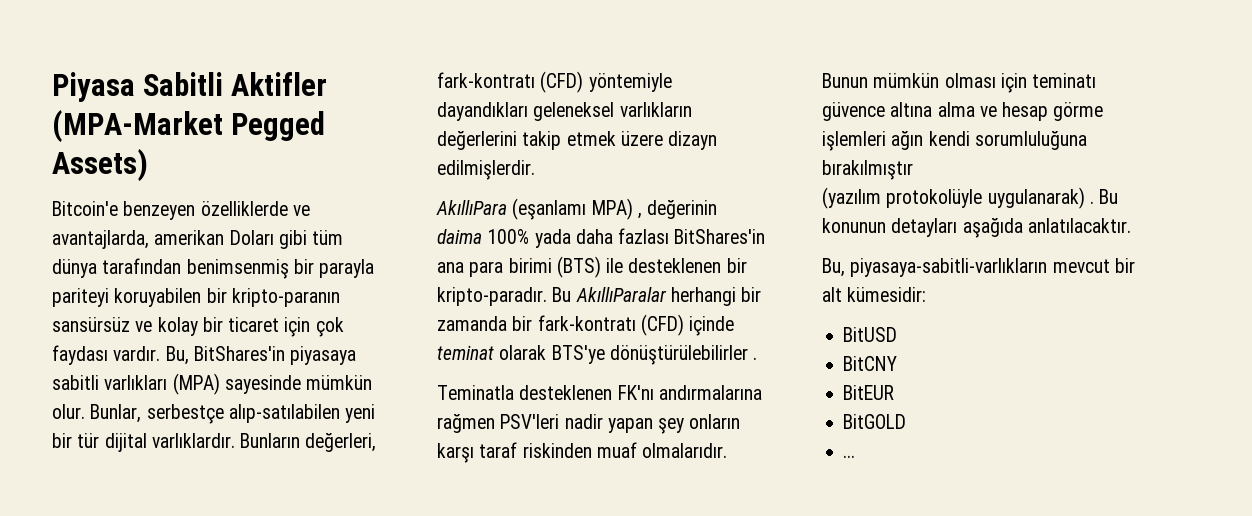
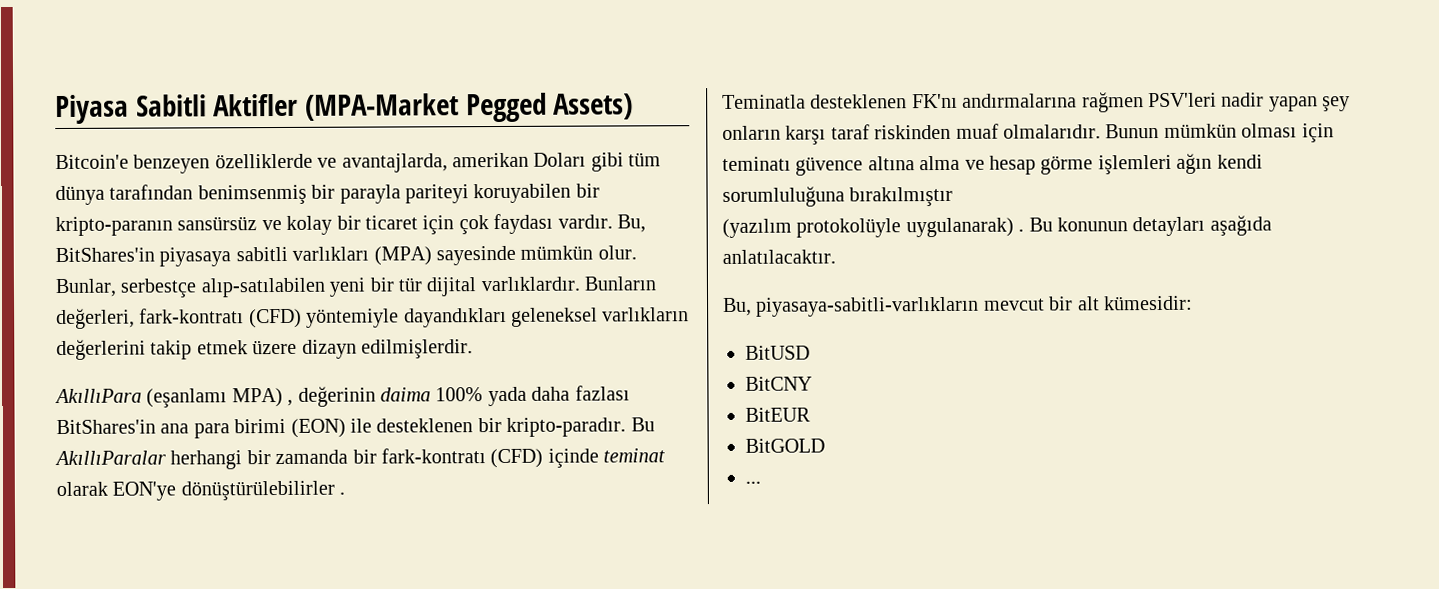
[556,256,601,278] (BTS) -> [290,418,346,438] (EON)
[551,345,605,364] BTS'ye -> [112,481,177,501] EON'ye

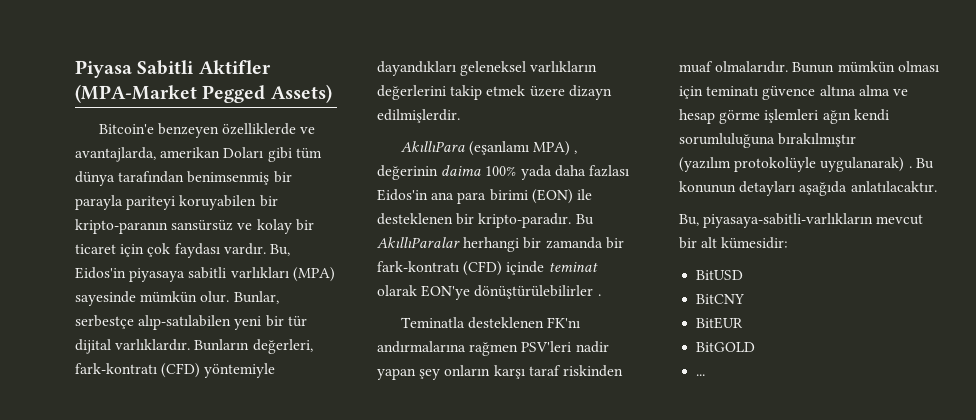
[55,247,155,263] BitShares'in -> [75,267,126,279] Eidos'in
[56,419,156,435] BitShares'in -> [377,189,428,201] Eidos'in

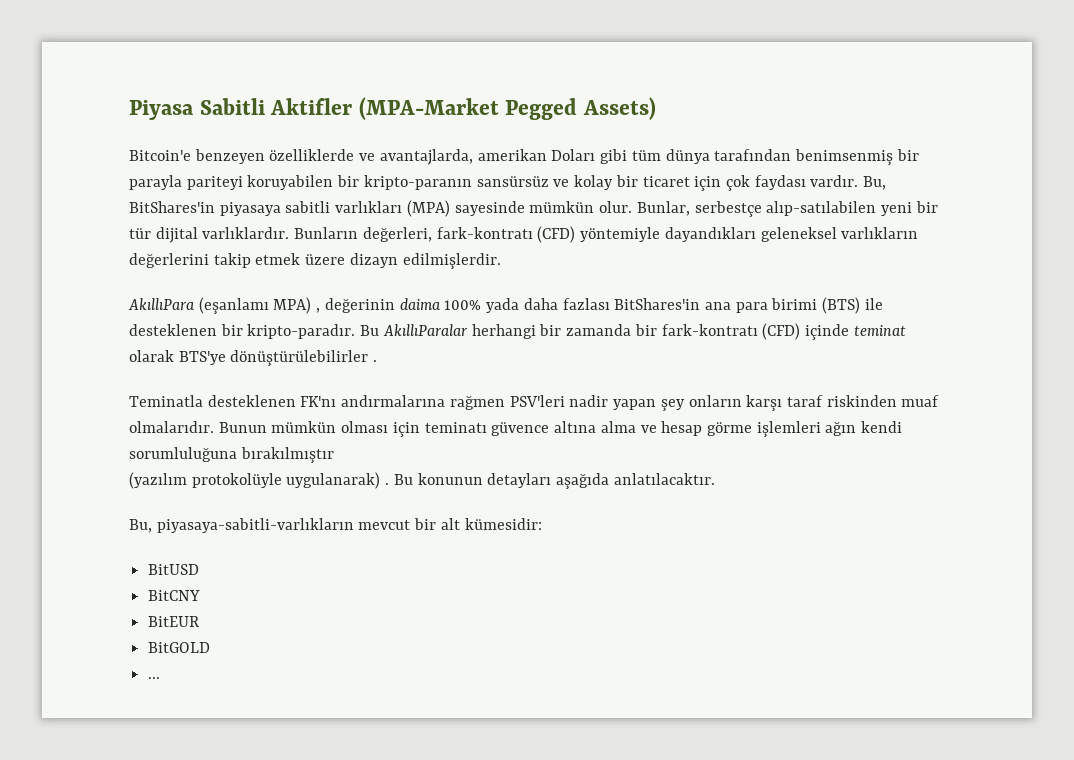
[75,267,126,279] Eidos'in -> [129,201,215,213] BitShares'in
[377,189,428,201] Eidos'in -> [614,298,701,310] BitShares'in
[531,189,573,204] (EON) -> [822,297,861,314] (BTS)
[421,285,471,300] EON'ye -> [178,351,226,365] BTS'ye

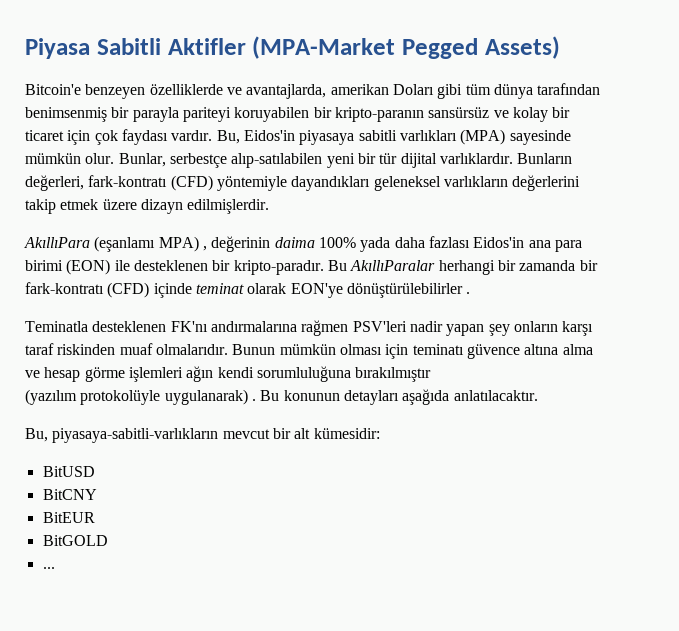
[129,201,215,213] BitShares'in -> [243,130,295,141] Eidos'in
[614,298,701,310] BitShares'in -> [473,237,525,248] Eidos'in
[822,297,861,314] (BTS) -> [66,259,111,275] (EON)
[178,351,226,365] BTS'ye -> [290,283,343,298] EON'ye

